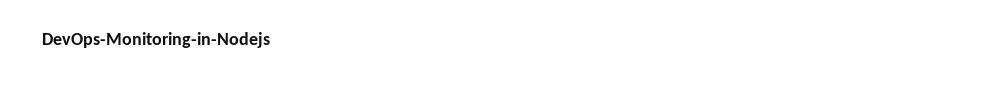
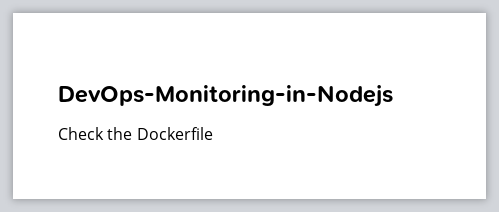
(270, 40) none -> [58,127,213,140] // Check the Dockerfile

